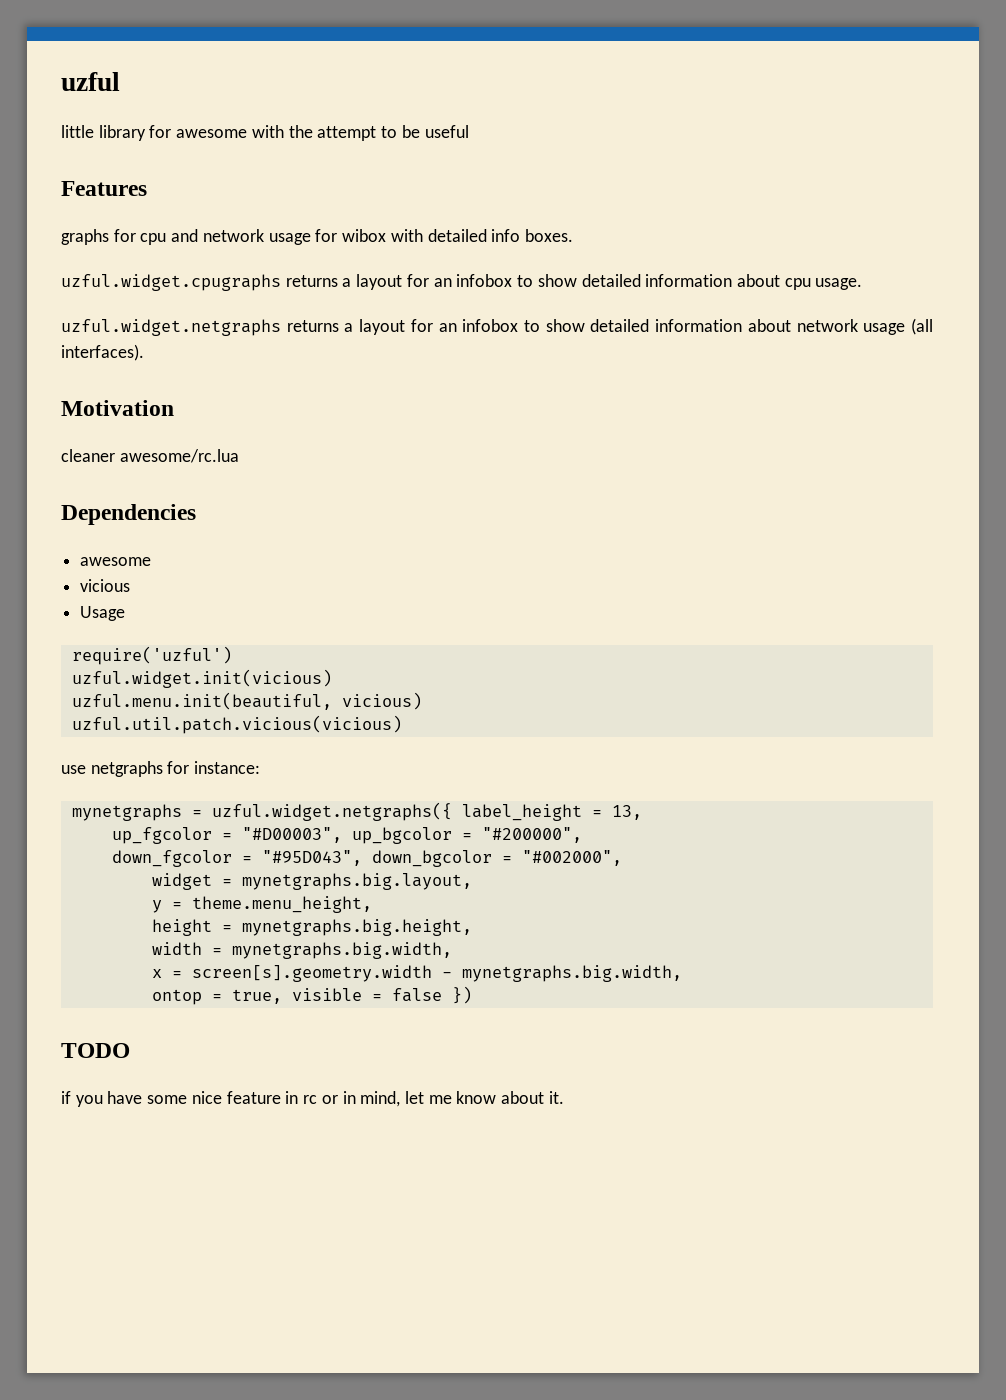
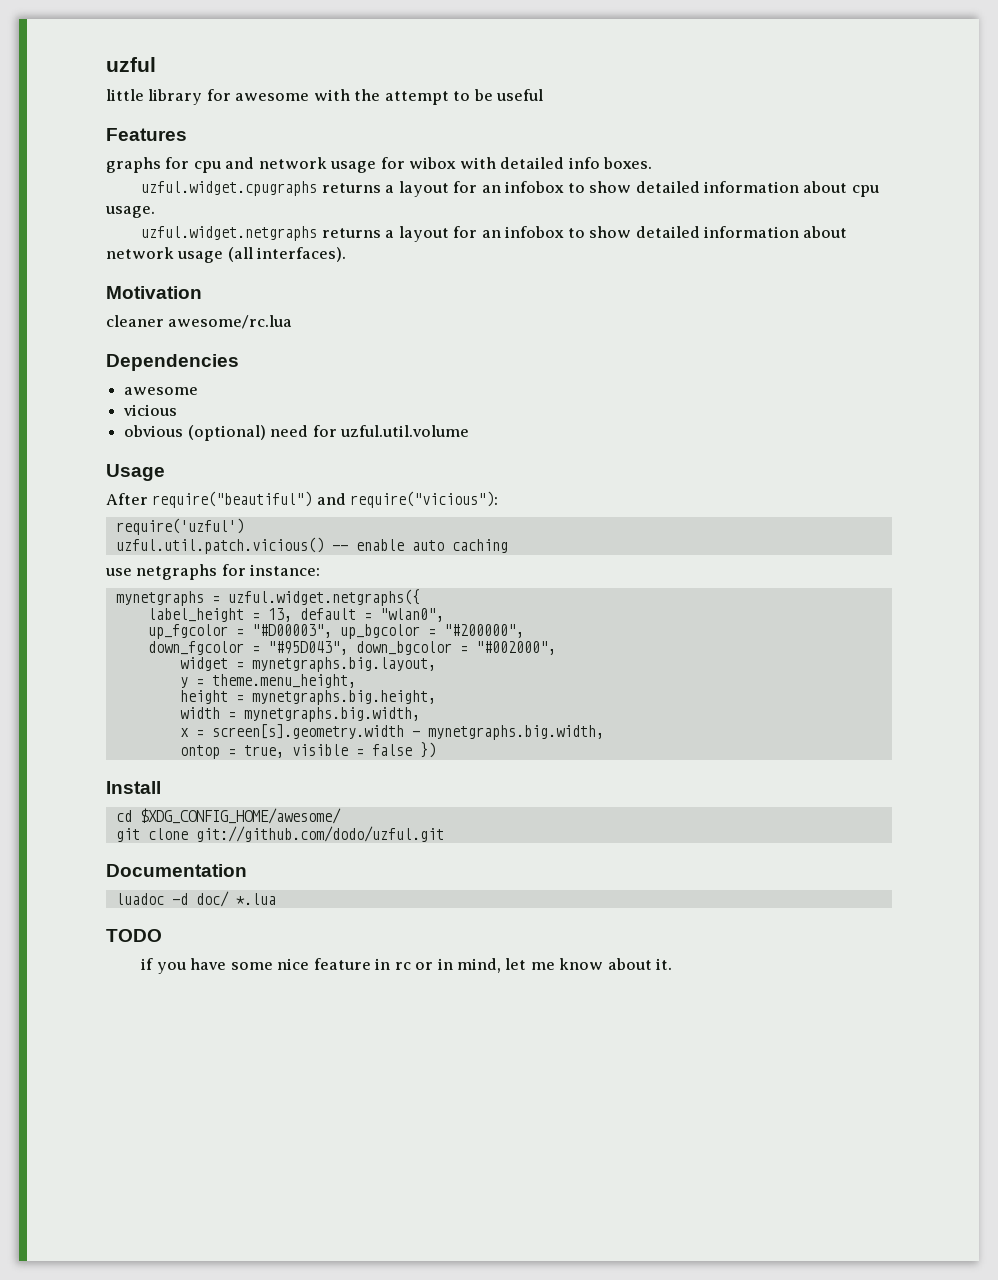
[80,606,126,621] [71,646,232,665] [71,669,332,688] [71,692,422,710] [71,715,402,734] Usage // require('uzful') // uzful.widget.init(vicious) // uzful.menu.init(beautiful, vicious) // uzful.util.patch.vicious(vicious) -> [124,425,469,441] [106,464,165,481] [106,491,499,508] [115,518,244,535] [115,537,508,554] obvious (optional) need for uzful.util.volume // Usage // After require("beautiful") and require("vicious"): // require('uzful') // uzful.util.patch.vicious() -- enable auto caching
(452, 811) none -> (420, 597) //
(642, 812) none -> [299,608,444,622] default = "wlan0",
(472, 995) none -> [106,781,161,794] [115,808,341,824] [115,826,444,842] [106,864,247,877] [115,891,276,907] // Install // cd $XDG_CONFIG_HOME/awesome/ // git clone git://github.com/dodo/uzful.git // Documentation // luadoc -d doc/ *.lua

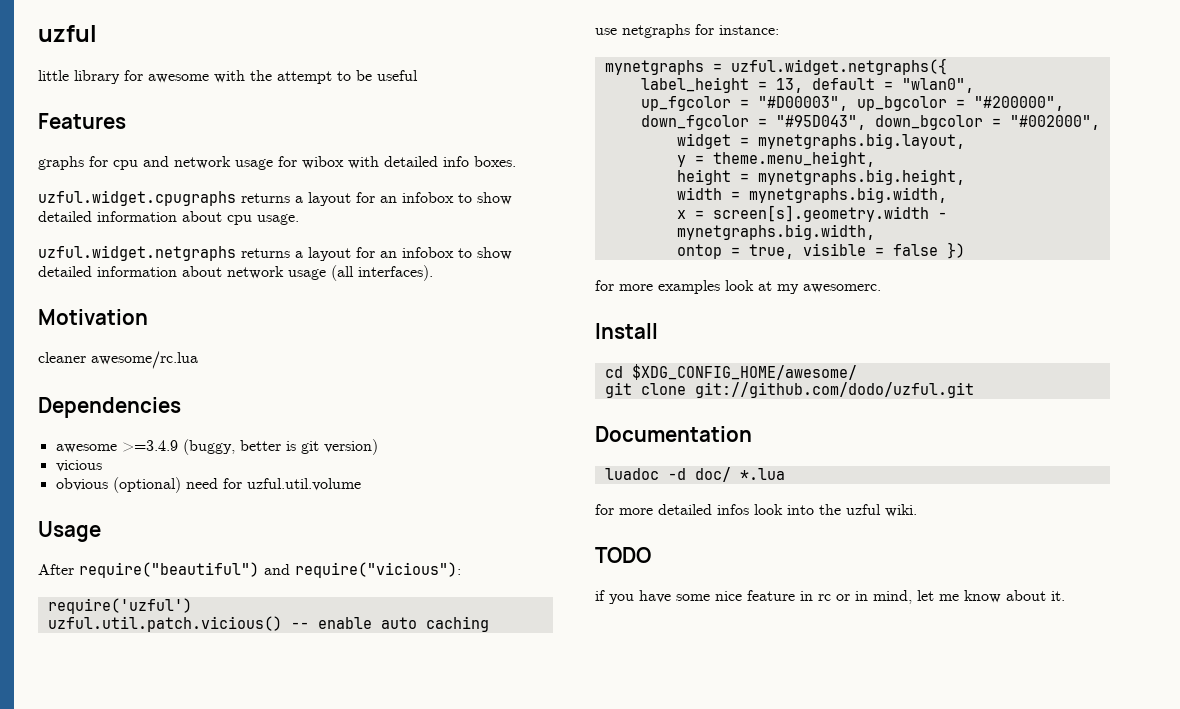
(199, 391) none -> [121,439,378,455] >=3.4.9 (buggy, better is git version)
(436, 750) none -> [595,280,881,294] // for more examples look at my awesomerc.
(276, 899) none -> [595,504,917,517] // for more detailed infos look into the uzful wiki.

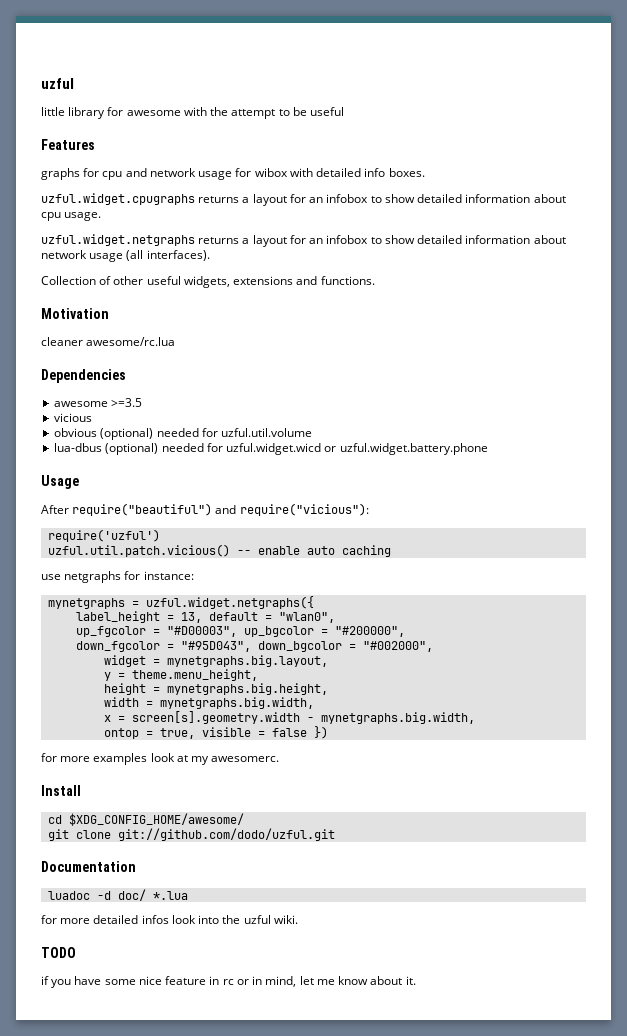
(433, 273) none -> [41,276,375,288] // Collection of other useful widgets, extensions and functions.
[121,439,378,455] >=3.4.9 (buggy, better is git version) -> [111,398,143,407] >=3.5
[185,478,218,489] need -> [156,428,199,437] needed
(361, 484) none -> [54,443,488,455] // lua-dbus (optional) needed for uzful.widget.wicd or uzful.widget.battery.phone

